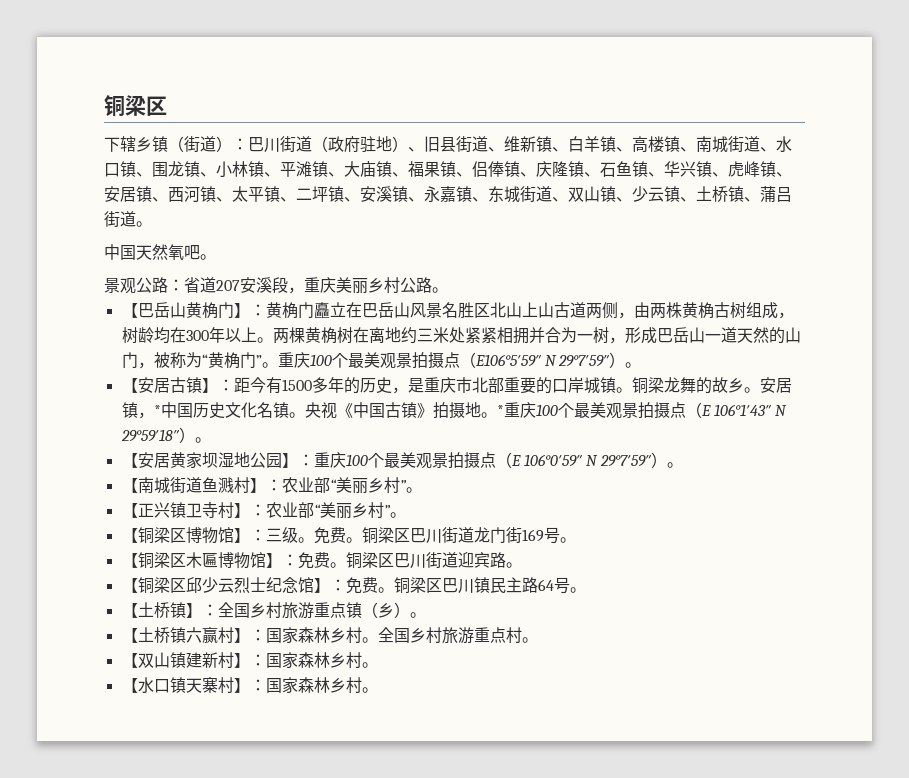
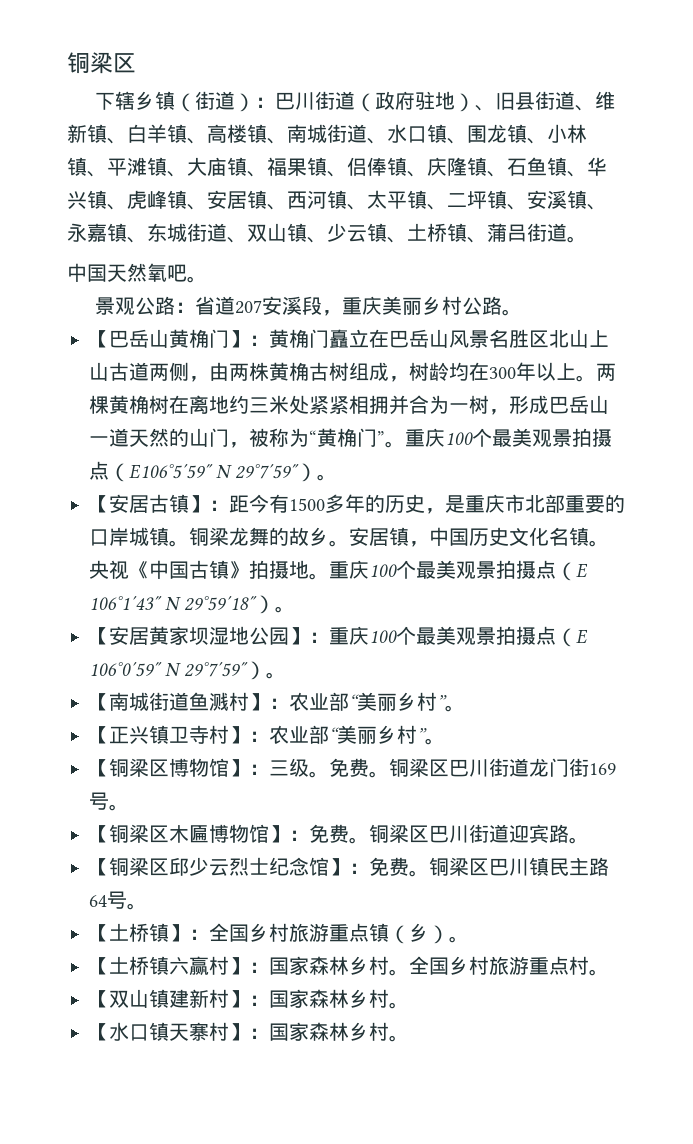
[153,405,161,416] * -> (429, 544) none
[496,405,504,416] * -> (329, 576) none

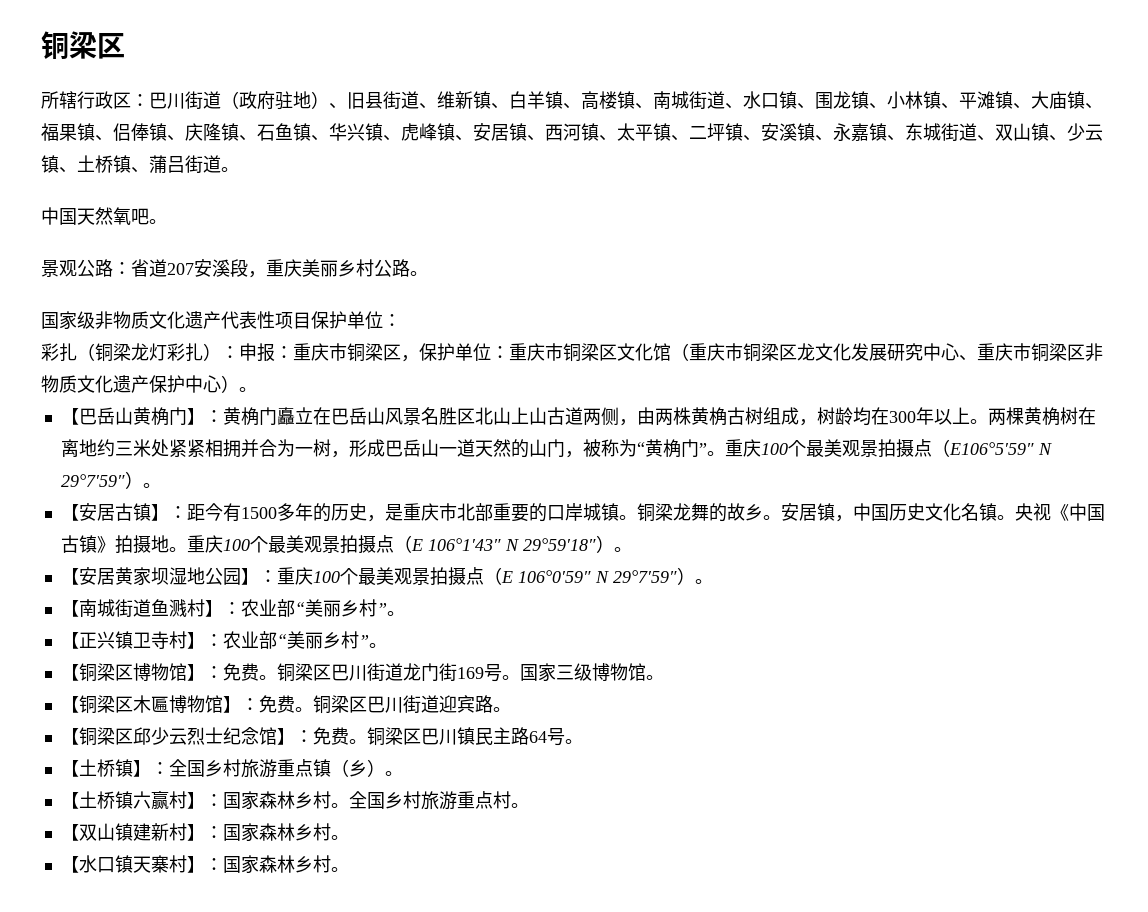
[95,91,256,112] 下辖乡镇（街道） -> [41,91,131,109] 所辖行政区
(523, 312) none -> [41,311,401,330] [41,343,1103,362] [41,375,257,393] // 国家级非物质文化遗产代表性项目保护单位： // 彩扎（铜梁龙灯彩扎）：申报：重庆市铜梁区，保护单位：重庆市铜梁区文化馆（重庆市铜梁区龙文化发展研究中心、重庆市铜梁区非物质文化遗产保护中心）。
[269,758,329,778] 三级。 -> (223, 672) none
(129, 807) none -> [519,663,664,682] 国家三级博物馆。

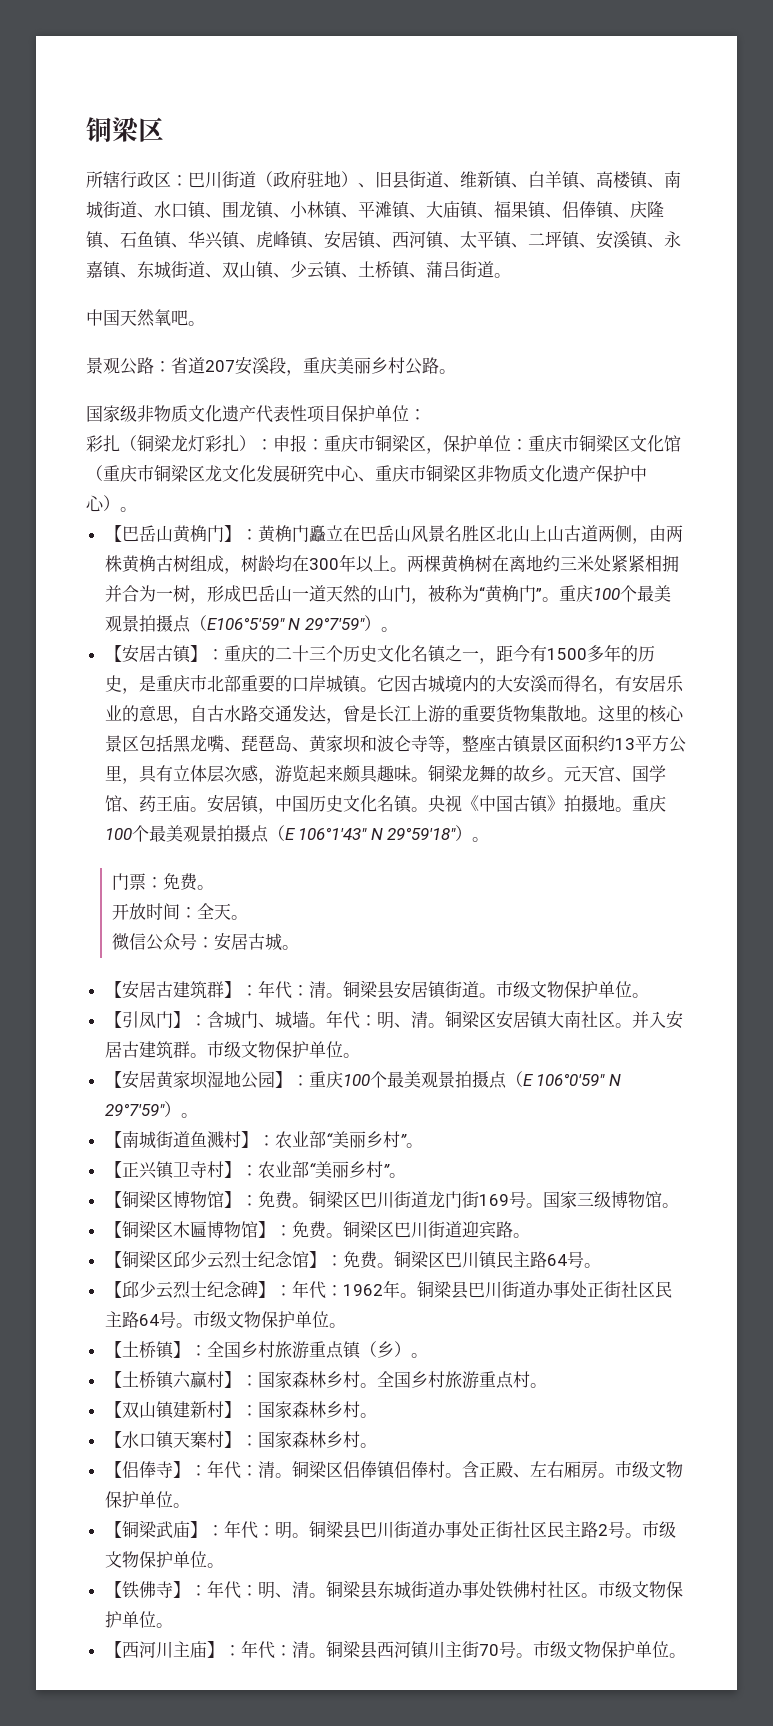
(187, 512) none -> [223,645,496,664] 重庆的二十三个历史文化名镇之一，
[636,503,763,522] 铜梁龙舞的故乡 -> [376,675,684,694] [104,705,684,724] [104,735,686,754] [104,764,666,784] [104,795,190,812] 它因古城境内的大安溪而得名，有安居乐业的意思，自古水路交通发达，曾是长江上游的重要货物集散地。这里的核心景区包括黑龙嘴、琵琶岛、黄家坝和波仑寺等，整座古镇景区面积约13平方公里，具有立体层次感，游览起来颇具趣味。铜梁龙舞的故乡。元天宫、国学馆、药王庙
(632, 549) none -> [111,873,214,891] [111,903,248,920] [111,933,299,951] [104,980,649,999] [104,1010,683,1029] [104,1041,360,1059] // 门票：免费。 // 开放时间：全天。 // 微信公众号：安居古城。 // 【安居古建筑群】：年代：清。铜梁县安居镇街道。市级文物保护单位。 // 【引凤门】：含城门、城墙。年代：明、清。铜梁区安居镇大南社区。并入安居古建筑群。市级文物保护单位。
(583, 741) none -> [104,1280,672,1299] [104,1311,346,1328] // 【邱少云烈士纪念碑】：年代：1962年。铜梁县巴川街道办事处正街社区民主路64号。市级文物保护单位。
(349, 869) none -> [104,1460,683,1479] [104,1491,190,1508] [104,1520,676,1539] [104,1551,224,1568] [104,1580,683,1599] [104,1611,173,1628] [104,1640,686,1659] // 【侣俸寺】：年代：清。铜梁区侣俸镇侣俸村。含正殿、左右厢房。市级文物保护单位。 // 【铜梁武庙】：年代：明。铜梁县巴川街道办事处正街社区民主路2号。市级文物保护单位。 // 【铁佛寺】：年代：明、清。铜梁县东城街道办事处铁佛村社区。市级文物保护单位。 // 【西河川主庙】：年代：清。铜梁县西河镇川主街70号。市级文物保护单位。

